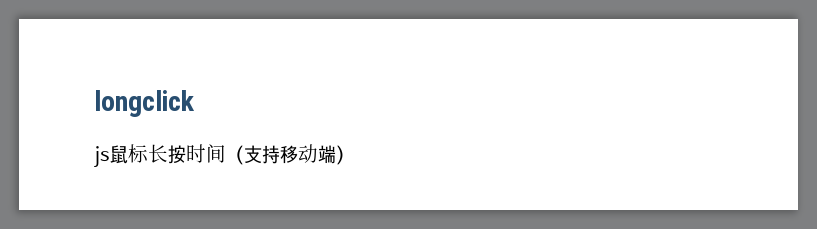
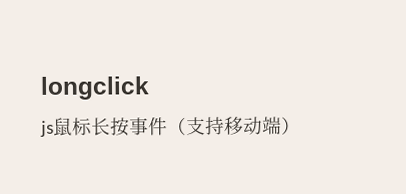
[186,144,226,163] 时间 -> [129,117,168,136] 事件

